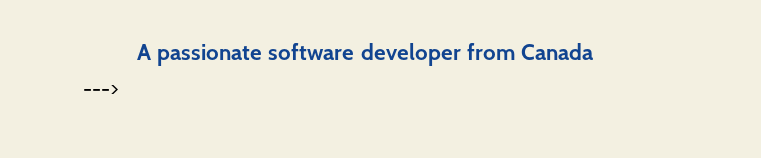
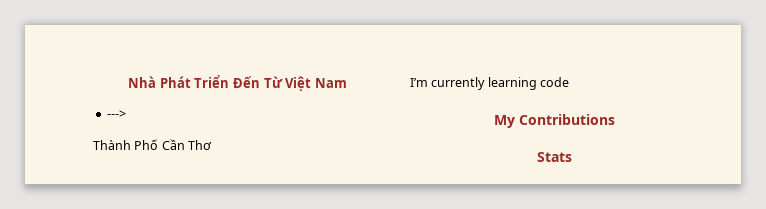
[137,43,593,66] [83,85,119,96] A passionate software developer from Canada // ---> -> [128,75,347,91] [106,110,126,118] [93,139,213,150] [410,77,570,90] [494,114,615,128] [537,152,572,162] Nhà Phát Triển Đến Từ Việt Nam // ---> // Thành Phố Cần Thơ // I’m currently learning code // My Contributions // Stats

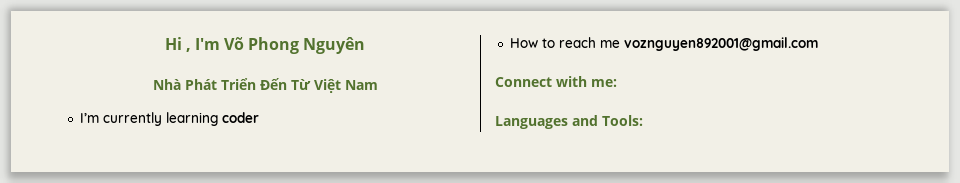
(128, 82) none -> [164,37,366,54] Hi , I'm Võ Phong Nguyên //
[106,110,126,118] [93,139,213,150] [410,77,570,90] [494,114,615,128] [537,152,572,162] ---> // Thành Phố Cần Thơ // I’m currently learning code // My Contributions // Stats -> [79,112,259,126] [509,37,818,51] [495,76,617,87] [495,115,643,129] I’m currently learning coder // How to reach me voznguyen892001@gmail.com // Connect with me: // Languages and Tools:

